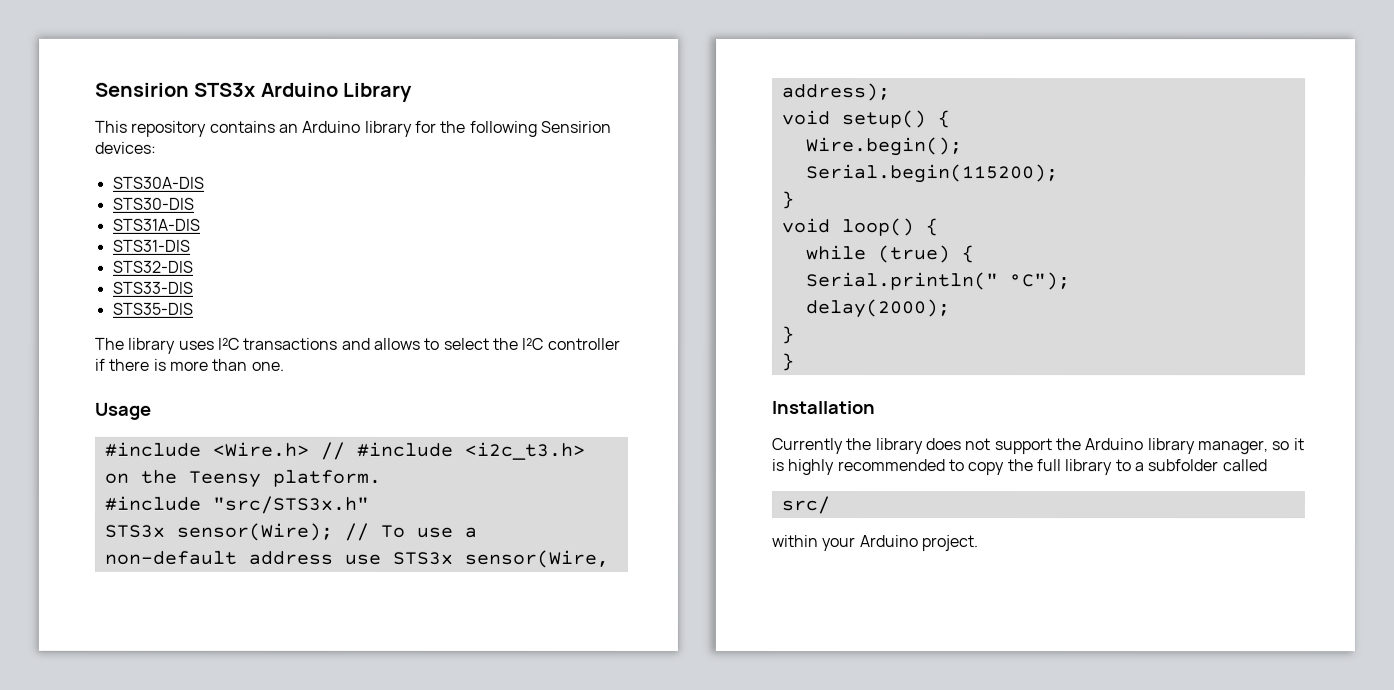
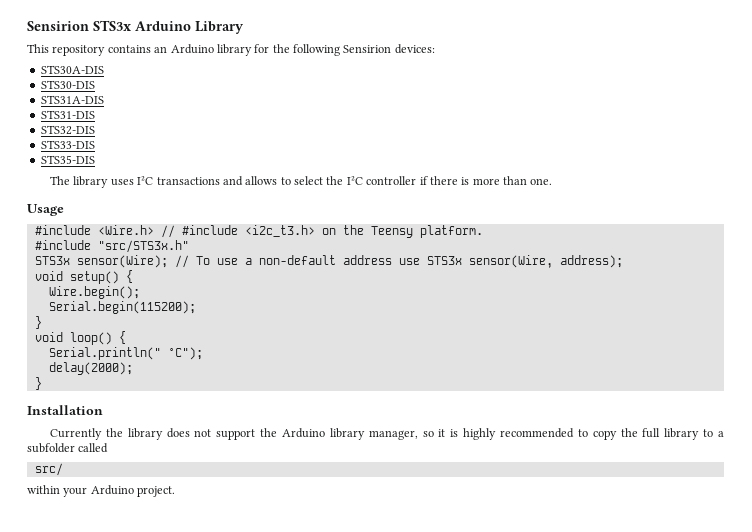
[805,245,975,264] // while (true) { -> (126, 337) none
[780,353,794,372] // } -> (42, 383) none

